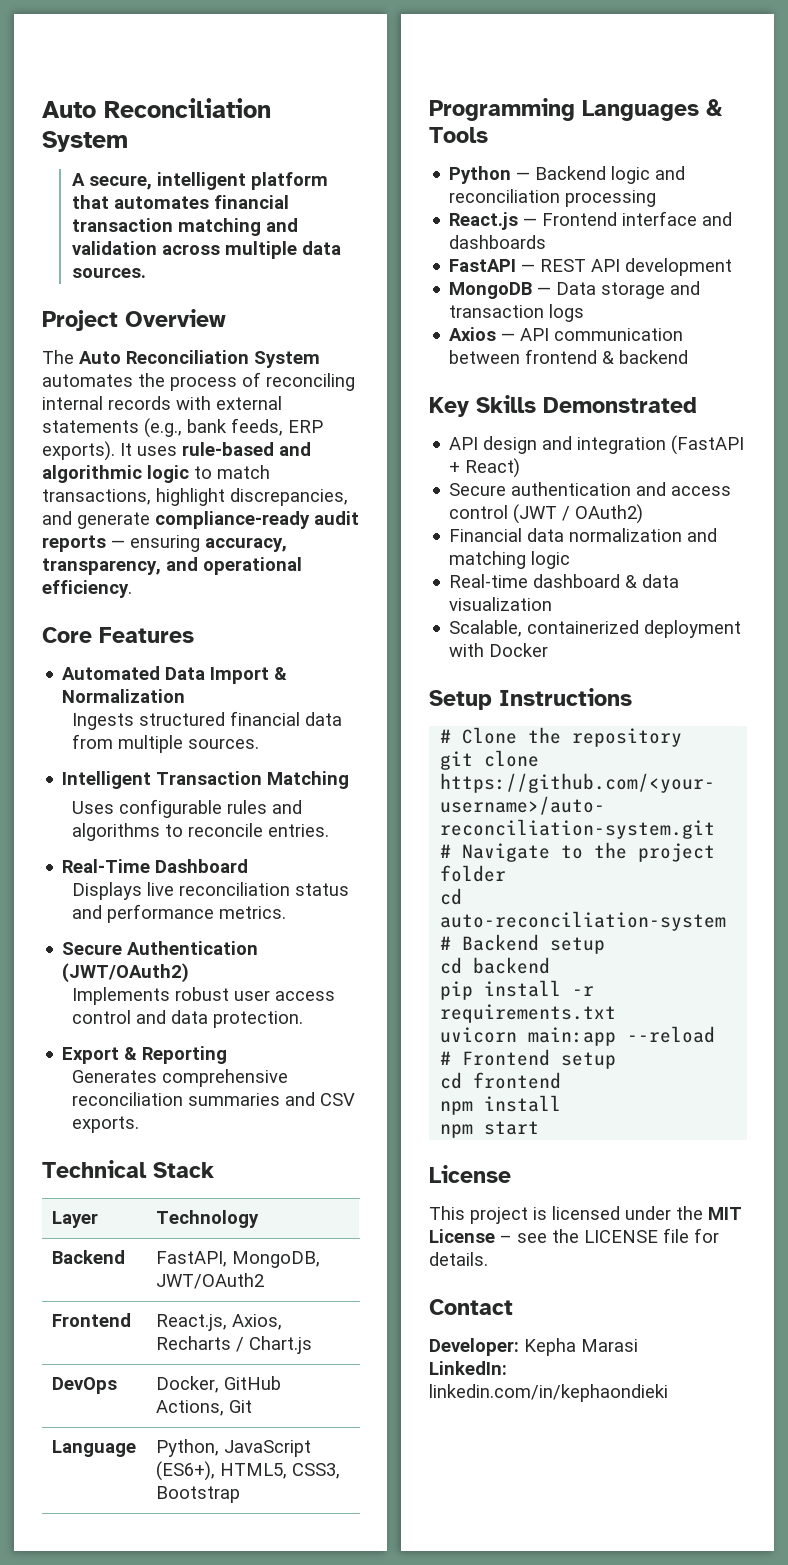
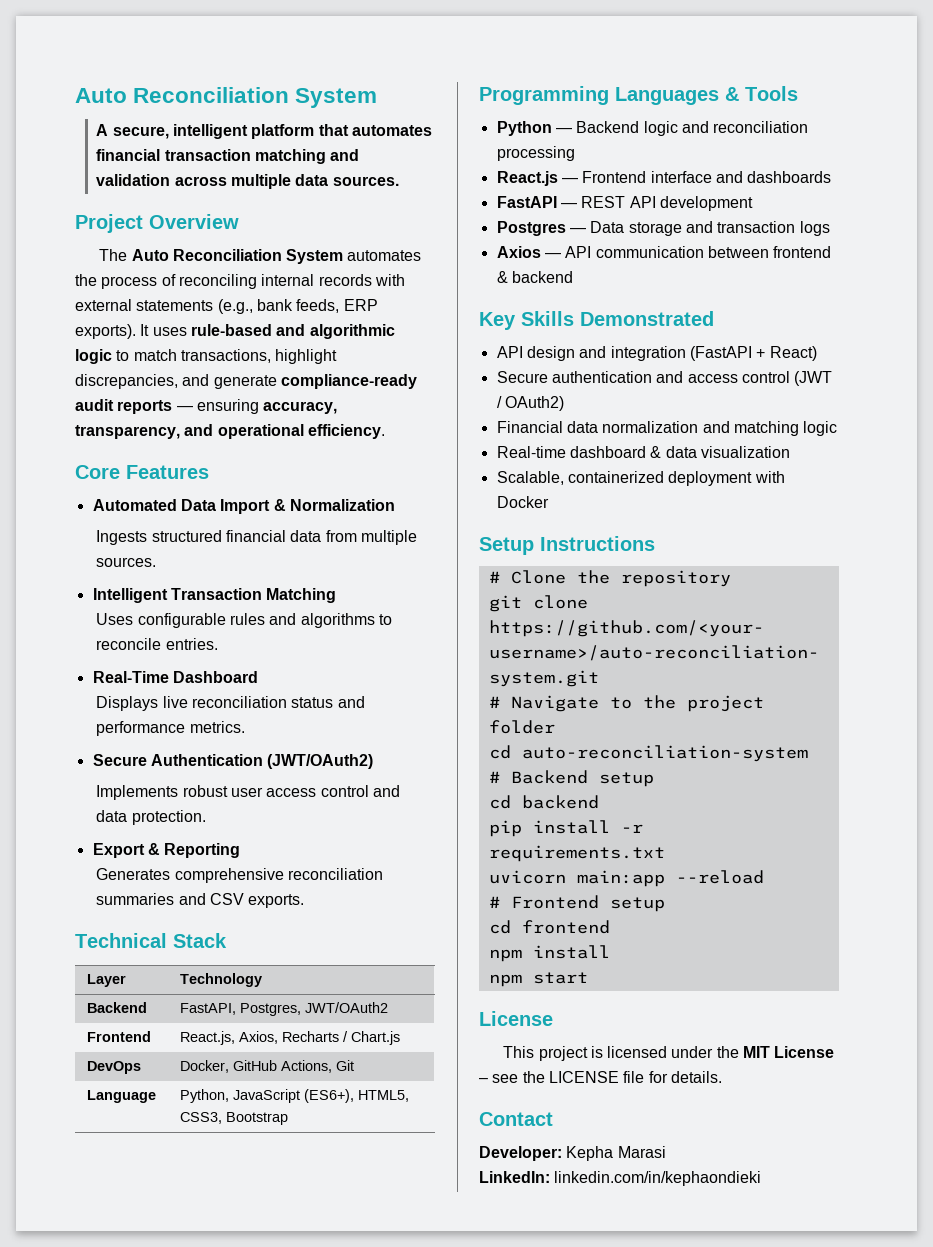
[231,1251,320,1268] MongoDB, -> [239,1003,301,1016] Postgres,
[449,282,533,299] MongoDB -> [496,221,566,236] Postgres

